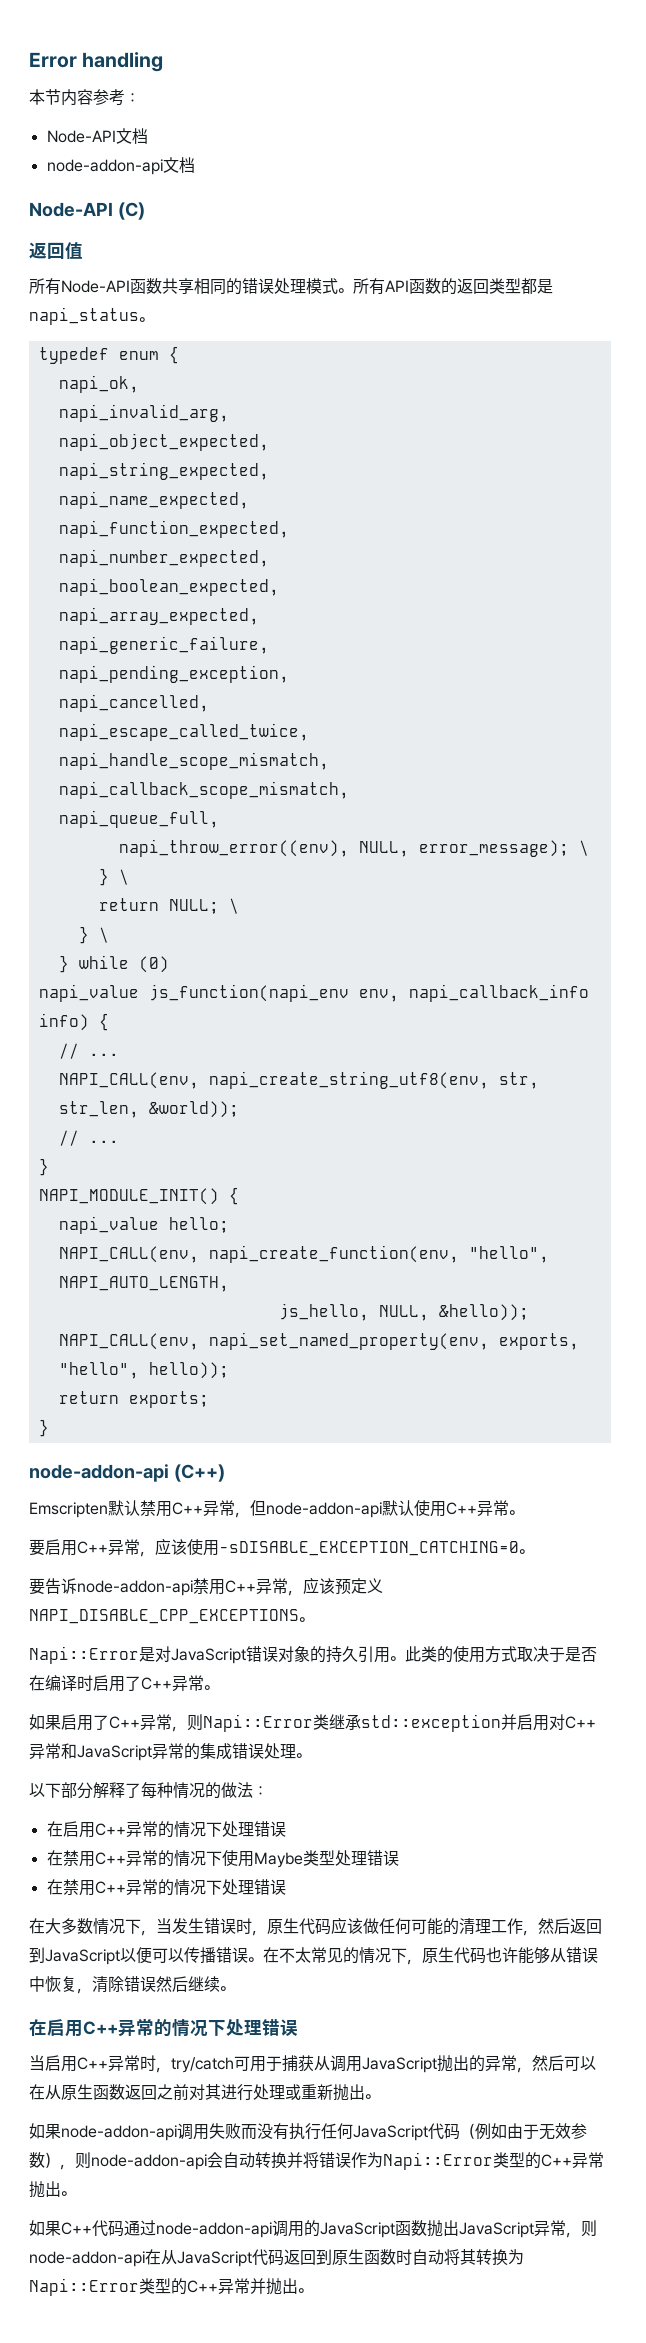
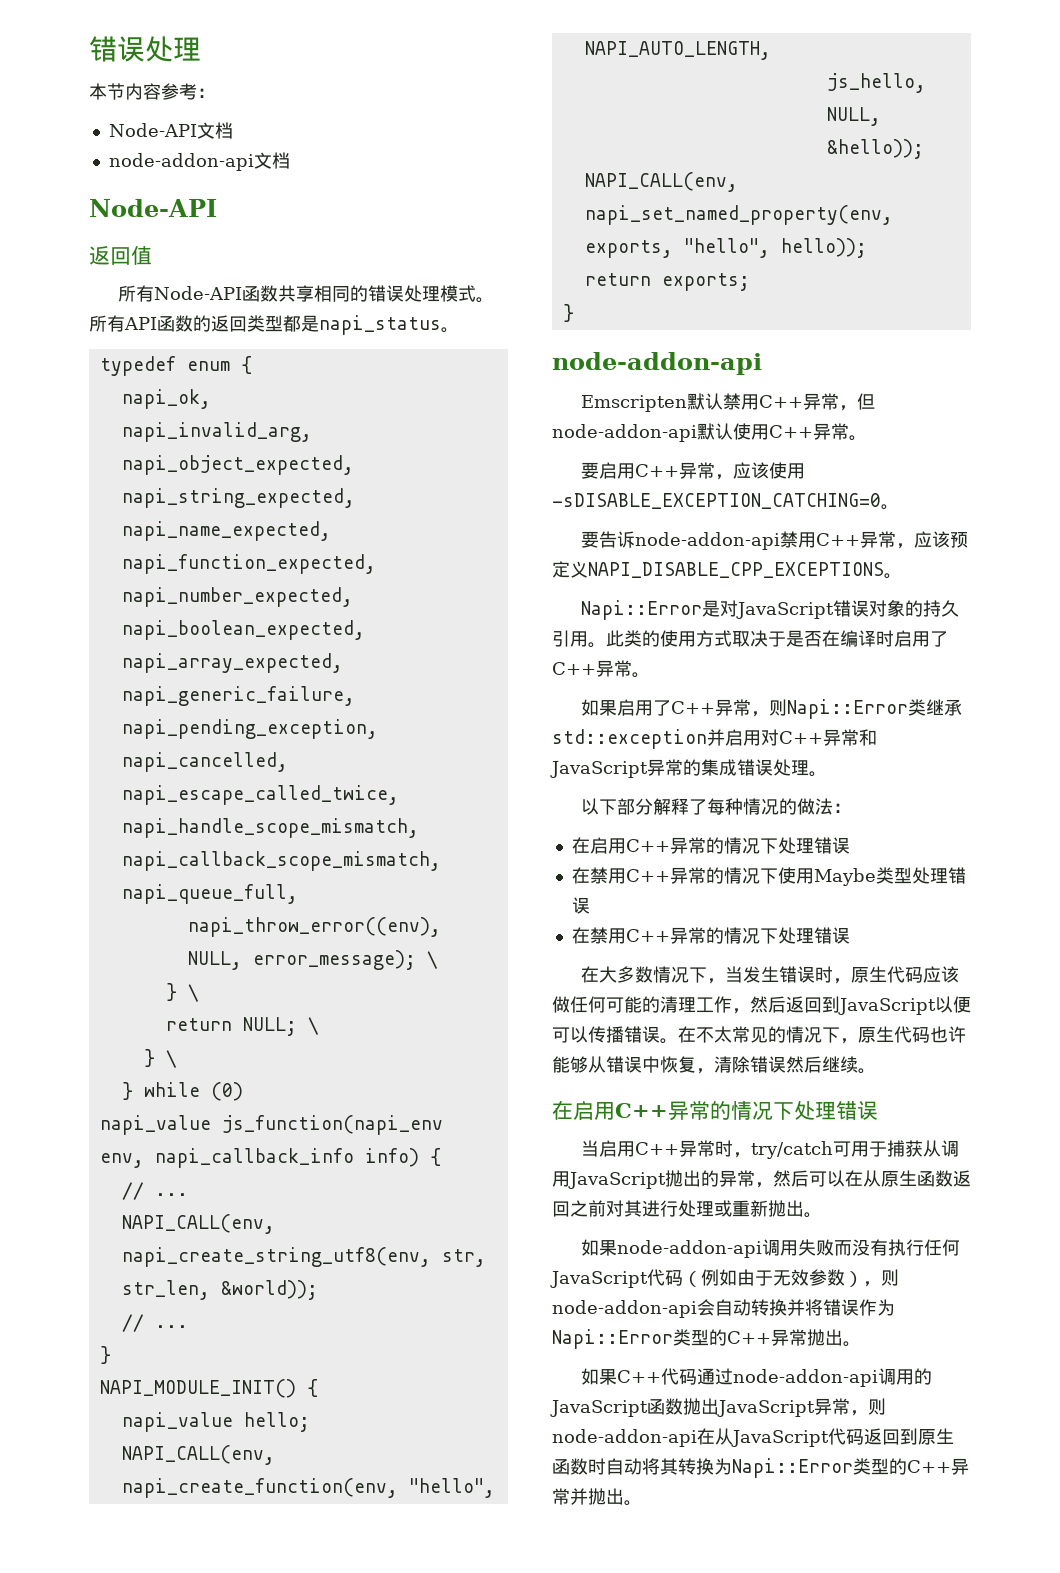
[29,52,164,72] Error handling -> [89,36,201,62] 错误处理
[117,202,145,220] (C) -> (217, 208) none
[173,1464,225,1482] (C++) -> (762, 363) none

